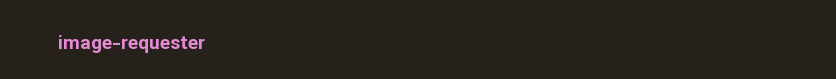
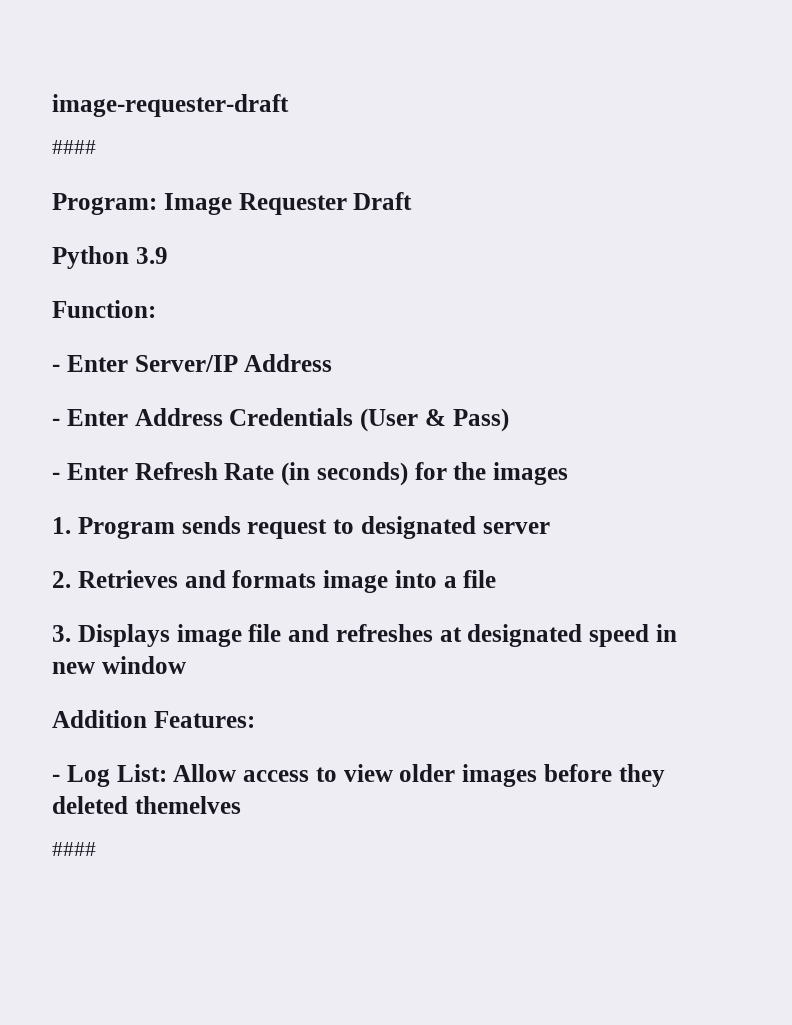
[58,35,205,53] image-requester -> [52,94,289,117] [52,140,96,154] [52,192,413,215] [52,246,168,269] [52,300,156,318] [52,354,333,372] [52,408,509,432] [52,462,568,486] [52,516,550,539] [52,570,497,593] [52,624,677,647] [52,656,186,674] [52,710,255,728] [52,764,665,787] [52,796,241,814] [52,842,96,856] image-requester-draft // #### // Program: Image Requester Draft // Python 3.9 // Function: // - Enter Server/IP Address // - Enter Address Credentials (User & Pass) // - Enter Refresh Rate (in seconds) for the images // 1. Program sends request to designated server // 2. Retrieves and formats image into a file // 3. Displays image file and refreshes at designated speed in new window // Addition Features: // - Log List: Allow access to view older images before they deleted themelves // ####

